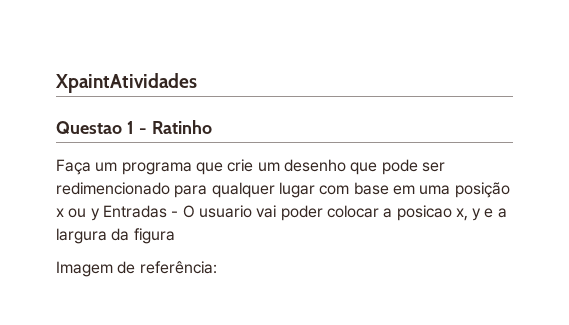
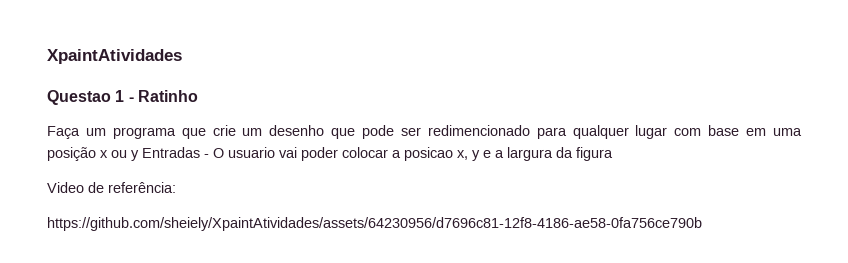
[56,261,113,277] Imagem -> [47,182,84,193] Video
(217, 267) none -> [47,217,702,231] // https://github.com/sheiely/XpaintAtividades/assets/64230956/d7696c81-12f8-4186-ae58-0fa756ce790b

